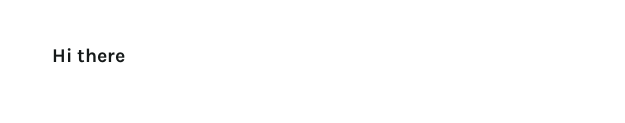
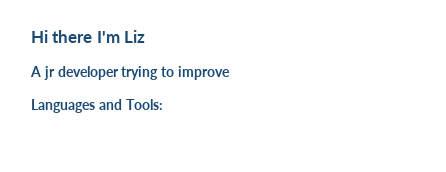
(126, 55) none -> [96,30,146,43] [30,66,230,80] [31,99,163,113] I'm Liz // A jr developer trying to improve // Languages and Tools:

